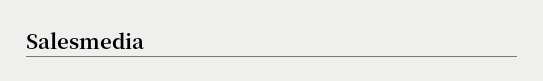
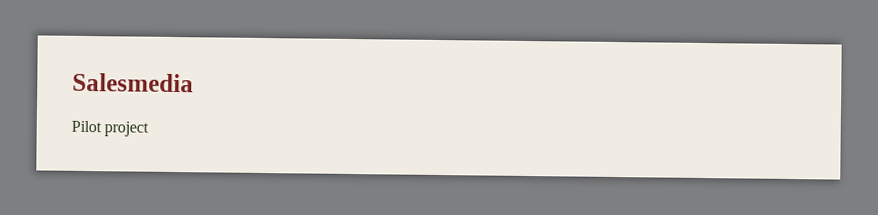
(144, 40) none -> [71,120,150,137] // Pilot project

